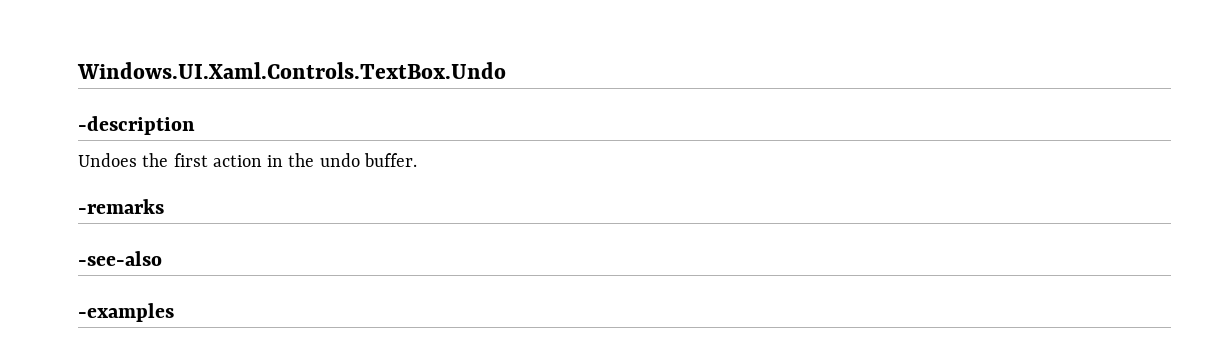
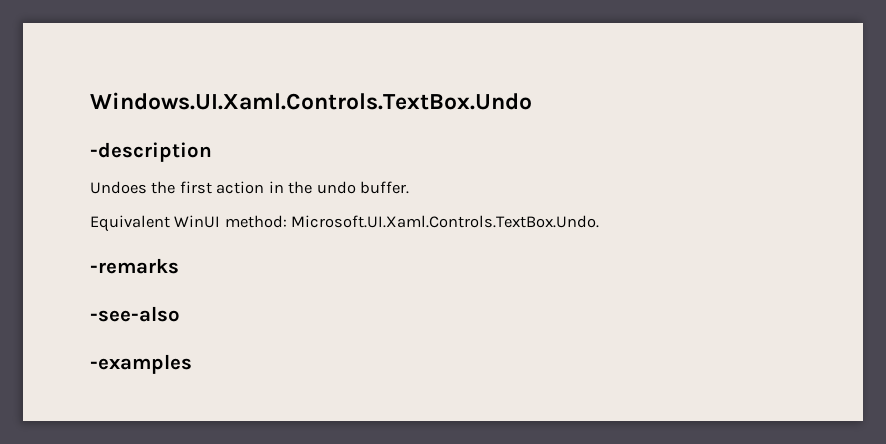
(417, 160) none -> [90,215,600,232] // Equivalent WinUI method: Microsoft.UI.Xaml.Controls.TextBox.Undo.

